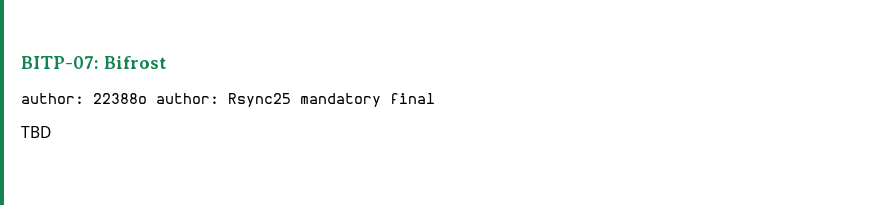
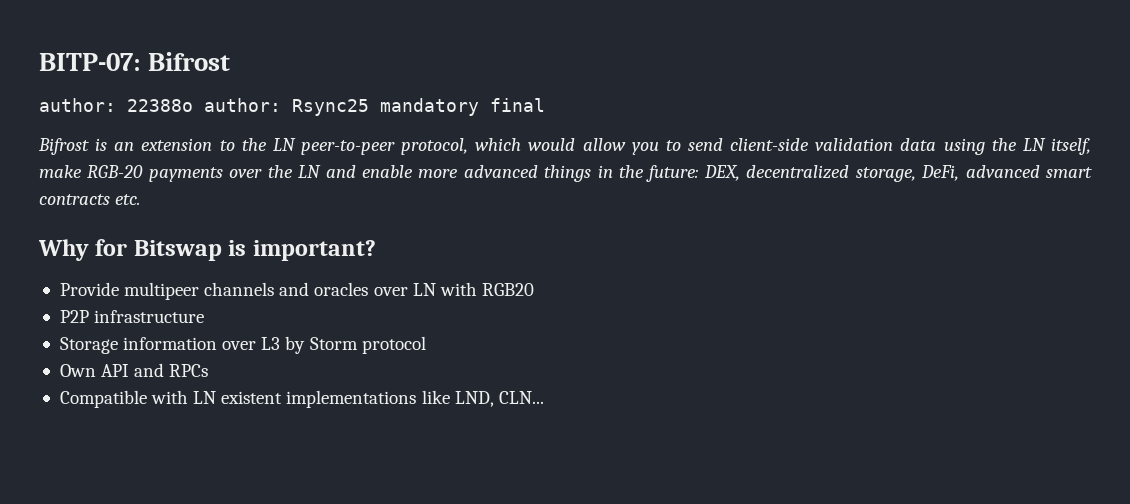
[21,126,51,138] TBD -> [38,138,1091,155] [39,165,1093,182] [39,194,141,205] [38,239,376,261] [59,282,534,300] [59,310,205,323] [59,336,426,354] [59,363,209,377] [59,390,544,408] Bifrost is an extension to the LN peer-to-peer protocol, which would allow you to send client-side validation data using the LN itself, make RGB-20 payments over the LN and enable more advanced things in the future: DEX, decentralized storage, DeFi, advanced smart contracts etc. // Why for Bitswap is important? // Provide multipeer channels and oracles over LN with RGB20 // P2P infrastructure // Storage information over L3 by Storm protocol // Own API and RPCs // Compatible with LN existent implementations like LND, CLN...

